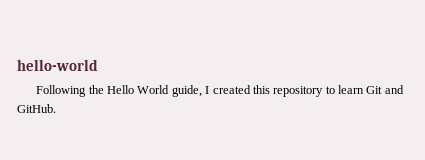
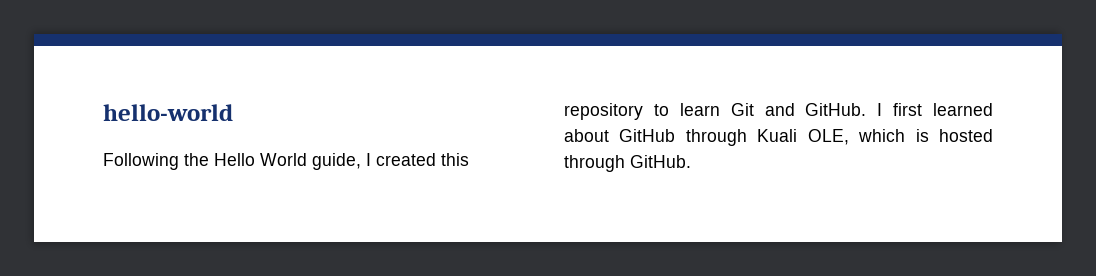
(56, 108) none -> [877,103,993,116] [564,129,993,146] [564,155,691,172] I first learned about GitHub through Kuali OLE, which is hosted through GitHub.

